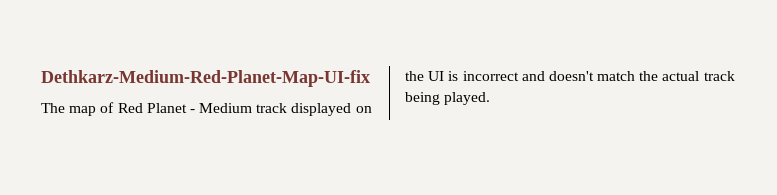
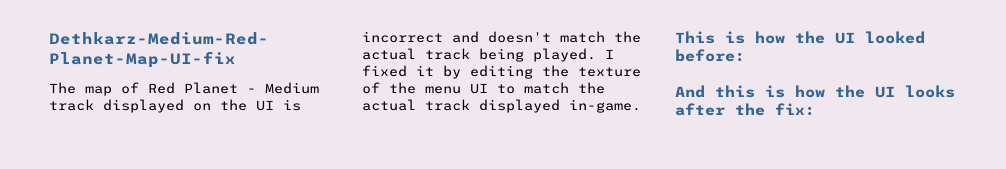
(491, 98) none -> [605,49,614,59] [362,65,641,79] [362,82,605,94] [362,99,641,113] [675,31,925,44] [675,49,745,62] [675,85,955,98] [675,103,815,116] I fixed it by editing the texture of the menu UI to match the actual track displayed in-game. // This is how the UI looked before: // And this is how the UI looks after the fix:

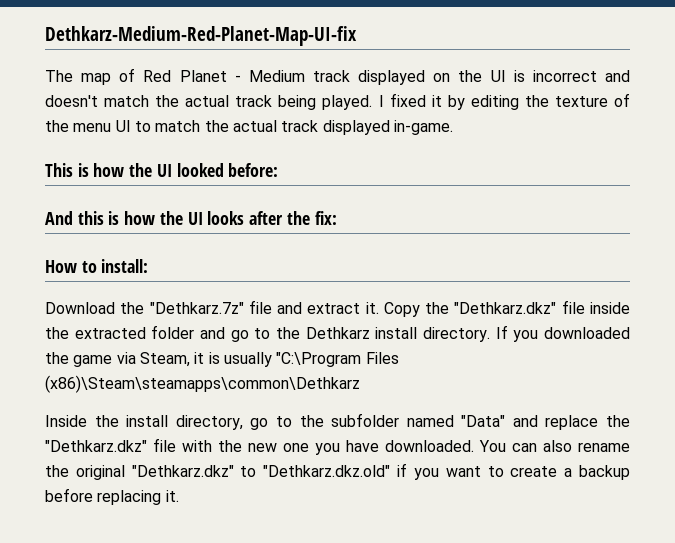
(815, 109) none -> [45,259,149,273] [45,300,630,317] [45,325,631,342] [45,352,399,367] [45,375,360,393] [45,413,630,430] [45,438,630,455] [45,463,630,480] [45,488,179,505] // How to install: // Download the "Dethkarz.7z" file and extract it. Copy the "Dethkarz.dkz" file inside the extracted folder and go to the Dethkarz install directory. If you downloaded the game via Steam, it is usually "C:\Program Files (x86)\Steam\steamapps\common\Dethkarz // Inside the install directory, go to the subfolder named "Data" and replace the "Dethkarz.dkz" file with the new one you have downloaded. You can also rename the original "Dethkarz.dkz" to "Dethkarz.dkz.old" if you want to create a backup before replacing it.

